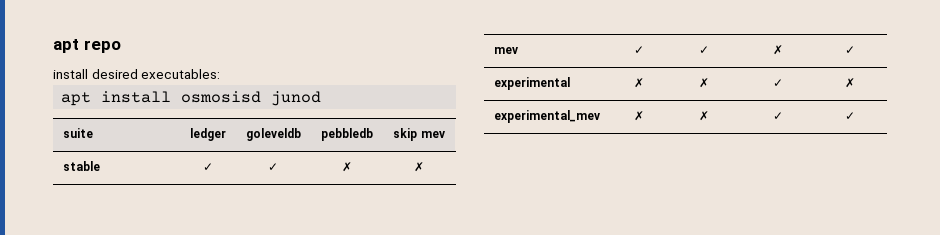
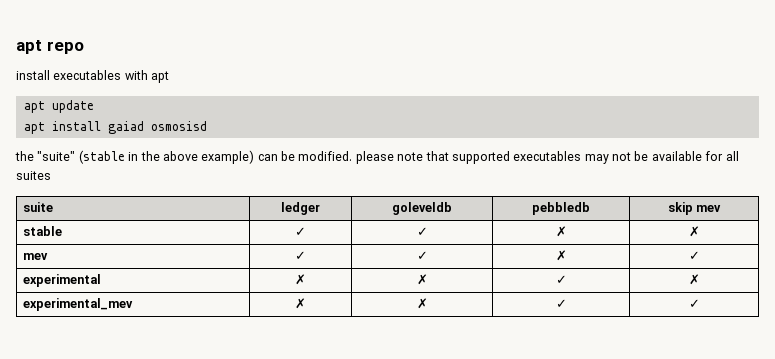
[91,69,221,79] desired executables: -> [53,70,170,83] [23,100,94,113] executables with apt // apt update
(172, 97) none -> [107,121,144,134] gaiad
[271,91,322,106] junod -> [15,150,739,164] [16,171,51,180] // the "suite" (stable in the above example) can be modified. please note that supported executables may not be available for all suites

